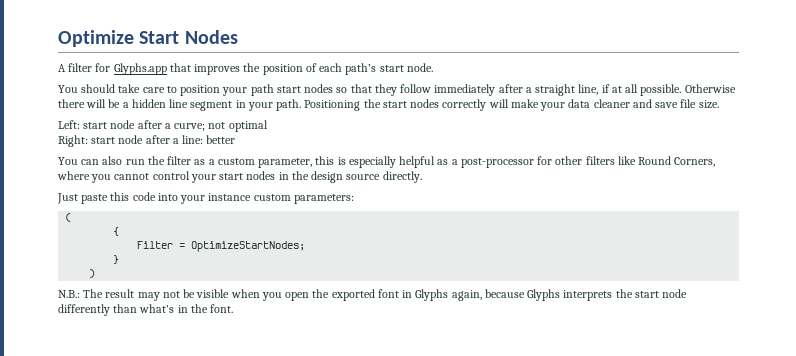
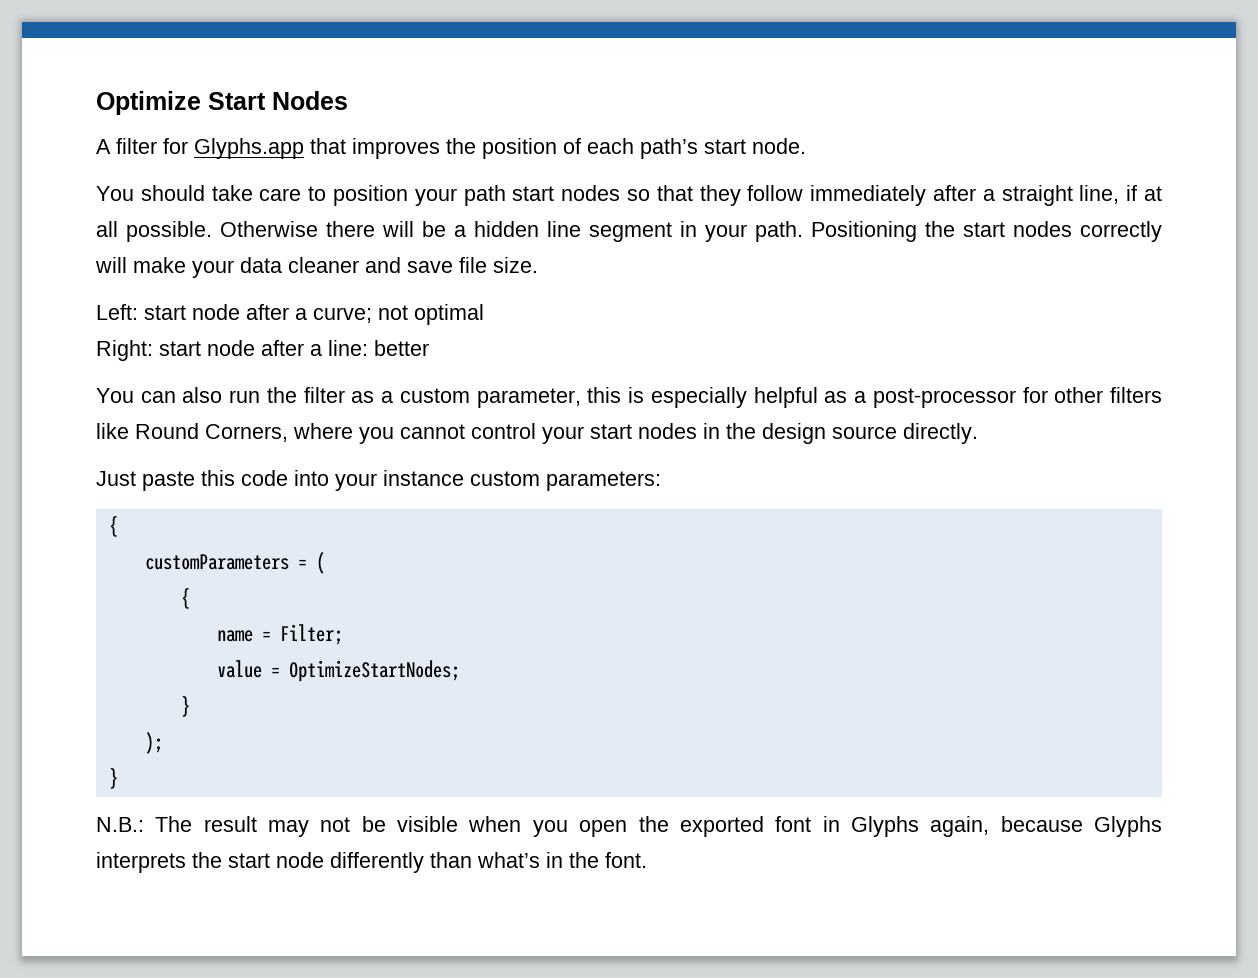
(354, 199) none -> [108,515,118,537] [144,554,307,570] { // customParameters =
[137,241,174,249] Filter -> [216,624,343,645] [216,660,262,678] name = Filter; // value
[89,269,96,278] ) -> [144,732,163,754] [108,767,118,789] ); // }

